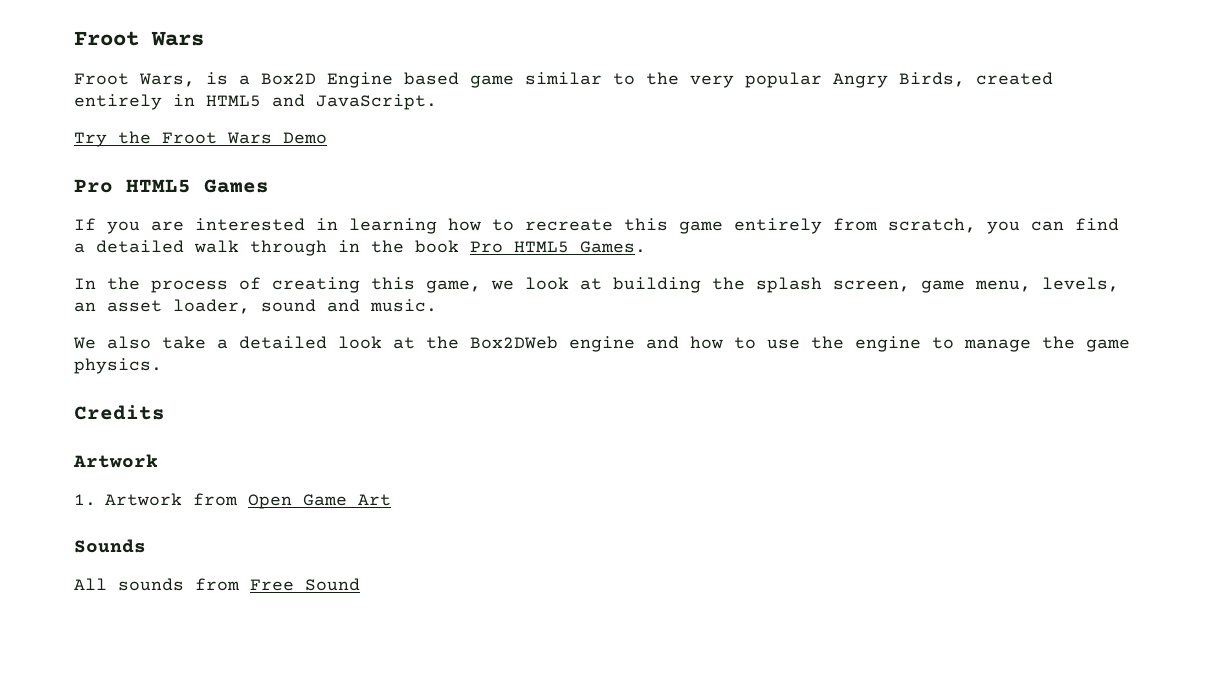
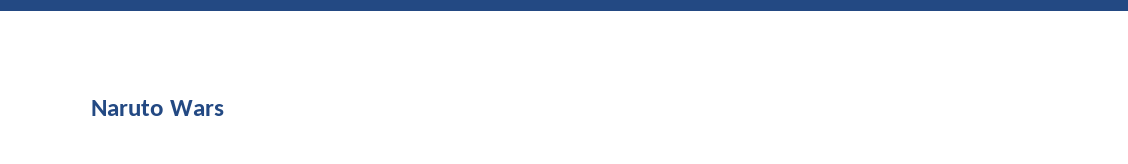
[74,31,204,46] [74,72,1053,88] [74,94,437,110] [74,131,327,147] [74,179,269,193] [74,218,1119,234] [74,240,646,256] [74,277,1119,293] [74,299,437,314] [73,336,1130,352] [74,358,162,374] [74,405,165,420] [73,454,158,468] [74,493,391,509] [74,539,146,553] [74,578,360,591] Froot Wars // Froot Wars, is a Box2D Engine based game similar to the very popular Angry Birds, created entirely in HTML5 and JavaScript. // Try the Froot Wars Demo // Pro HTML5 Games // If you are interested in learning how to recreate this game entirely from scratch, you can find a detailed walk through in the book Pro HTML5 Games. // In the process of creating this game, we look at building the splash screen, game menu, levels, an asset loader, sound and music. // We also take a detailed look at the Box2DWeb engine and how to use the engine to manage the game physics. // Credits // Artwork // 1. Artwork from Open Game Art // Sounds // All sounds from Free Sound -> [91,100,224,116] Naruto Wars

